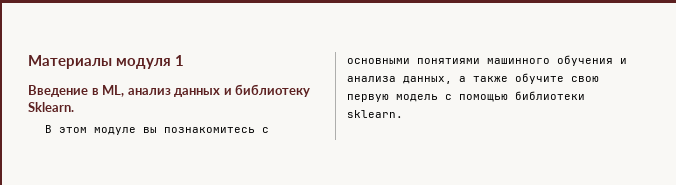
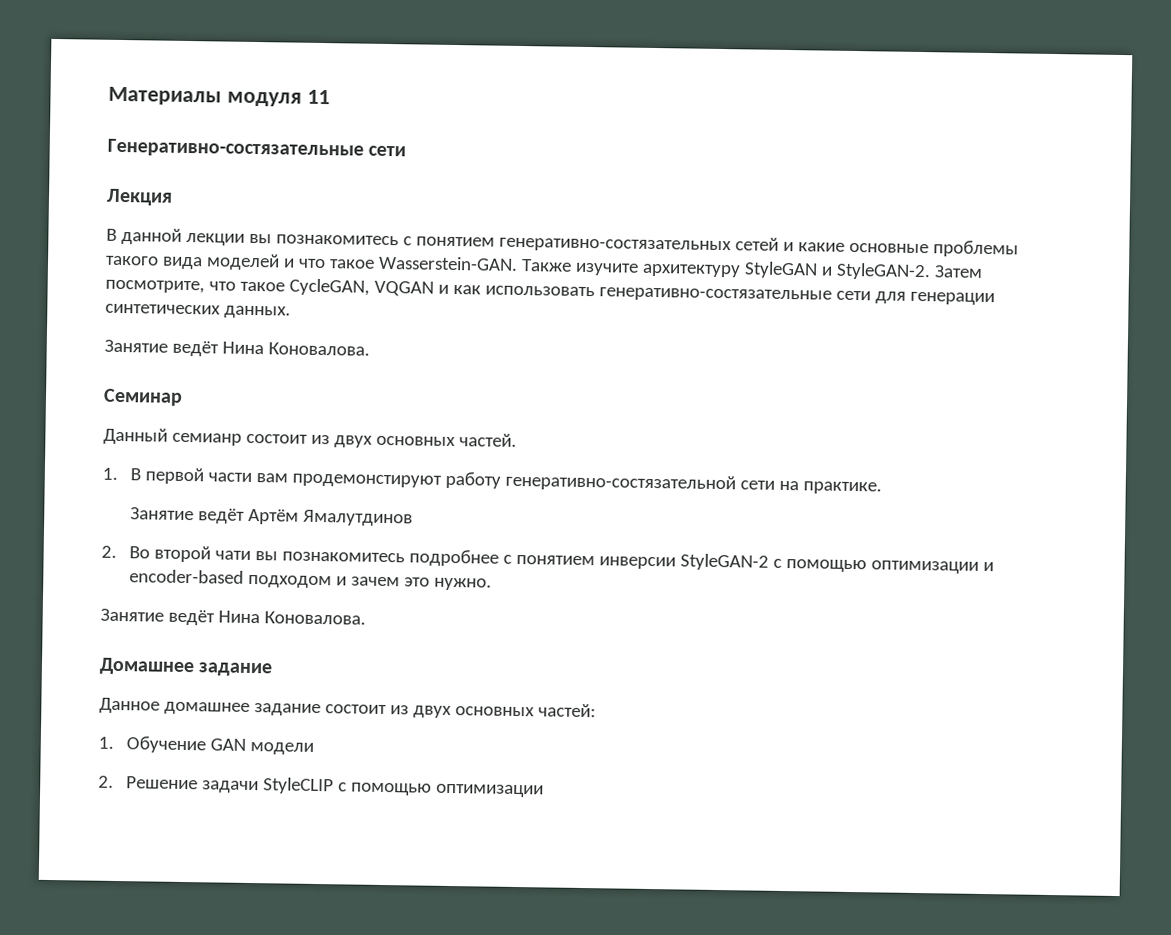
[175,55,185,66] [28,84,311,97] [28,102,74,112] [45,125,137,135] 1 // Введение в ML, анализ данных и библиотеку Sklearn. // В этом модуле -> [306,89,330,105] [107,138,407,159] [106,188,173,206] [106,227,245,246] 11 // Генеративно-состязательные сети // Лекция // В данной лекции
[347,55,627,66] [347,73,599,84] [347,91,585,102] [347,110,403,118] основными понятиями машинного обучения и анализа данных, а также обучите свою первую модель с помощью библиотеки sklearn. -> [415,236,1019,258] [105,253,983,281] [105,278,995,306] [105,303,291,319] [104,339,370,357] [103,388,183,406] [103,427,517,448] [102,467,882,495] [129,507,413,527] [101,545,994,574] [128,569,492,591] [100,608,366,626] [99,657,274,677] [99,697,596,719] [98,736,314,755] [98,775,544,798] понятием генеративно-состязательных сетей и какие основные проблемы такого вида моделей и что такое Wasserstein-GAN. Также изучите архитектуру StyleGAN и StyleGAN-2. Затем посмотрите, что такое CycleGAN, VQGAN и как использовать генеративно-состязательные сети для генерации синтетических данных. // Занятие ведёт Нина Коновалова. // Семинар // Данный семианр состоит из двух основных частей. // 1. В первой части вам продемонстируют работу генеративно-состязательной сети на практике. // Занятие ведёт Артём Ямалутдинов // 2. Во второй чати вы познакомитесь подробнее с понятием инверсии StyleGAN-2 с помощью оптимизации и encoder-based подходом и зачем это нужно. // Занятие ведёт Нина Коновалова. // Домашнее задание // Данное домашнее задание состоит из двух основных частей: // 1. Обучение GAN модели // 2. Решение задачи StyleCLIP с помощью оптимизации

